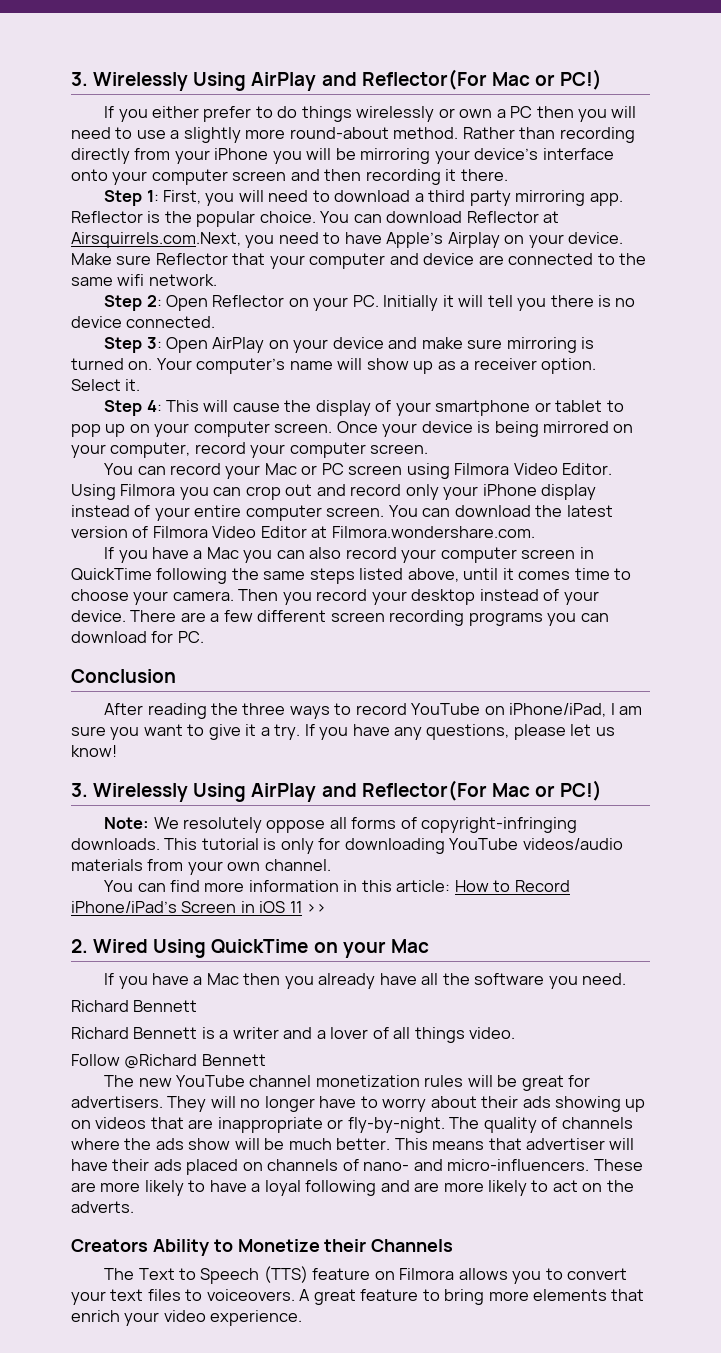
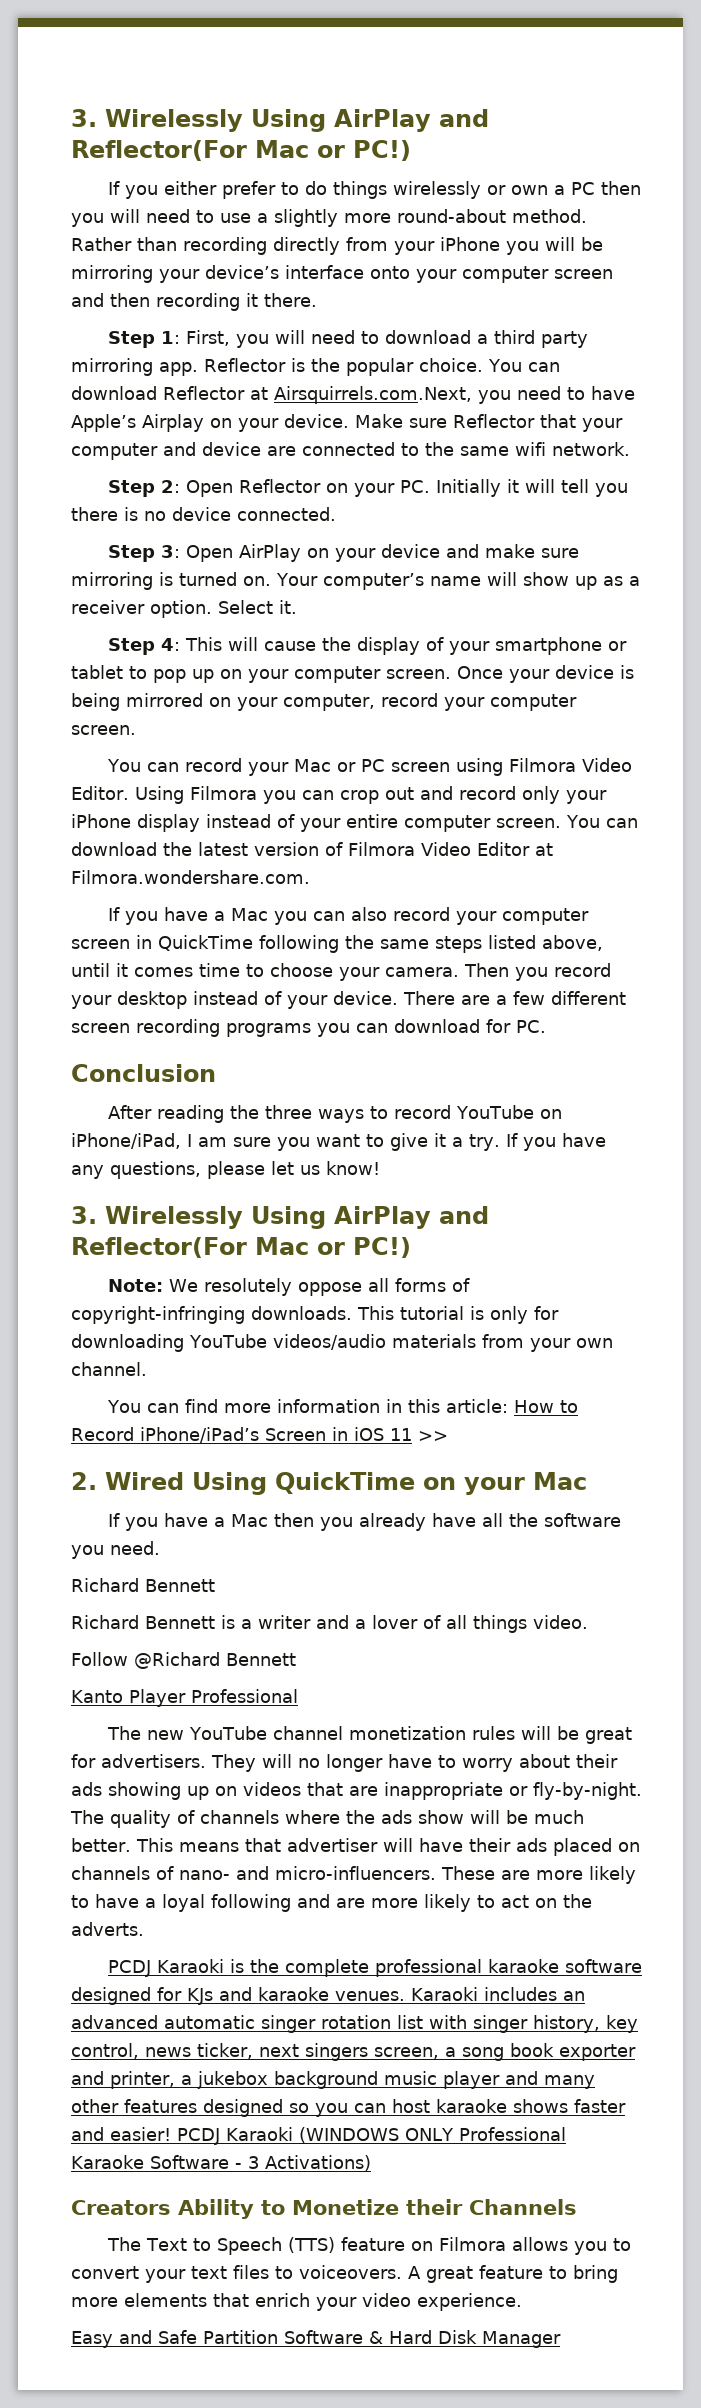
(266, 1060) none -> [71,1689,298,1707] // Kanto Player Professional
(134, 1207) none -> [107,1959,642,1977] [71,1987,585,2005] [71,2015,638,2033] [71,2043,636,2061] [71,2071,595,2089] [71,2099,626,2117] [71,2127,566,2145] [71,2155,371,2171] // PCDJ Karaoki is the complete professional karaoke software designed for KJs and karaoke venues. Karaoki includes an advanced automatic singer rotation list with singer history, key control, news ticker, next singers screen, a song book exporter and printer, a jukebox background music player and many other features designed so you can host karaoke shows faster and easier! PCDJ Karaoki (WINDOWS ONLY Professional Karaoke Software - 3 Activations)
(303, 1318) none -> [71,2330,561,2348] // Easy and Safe Partition Software & Hard Disk Manager

